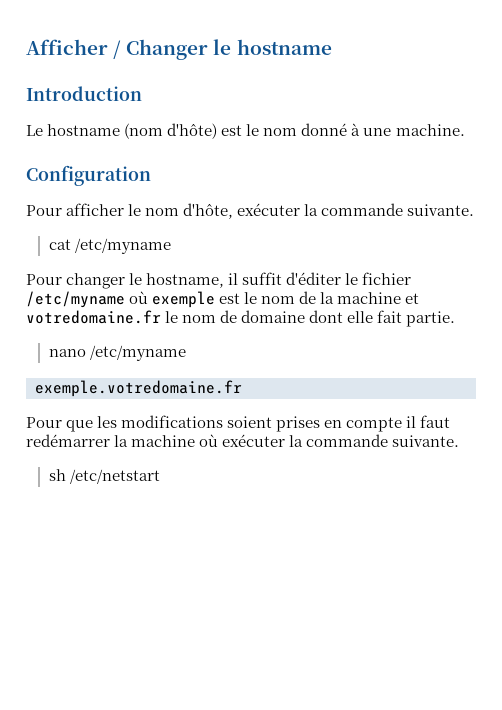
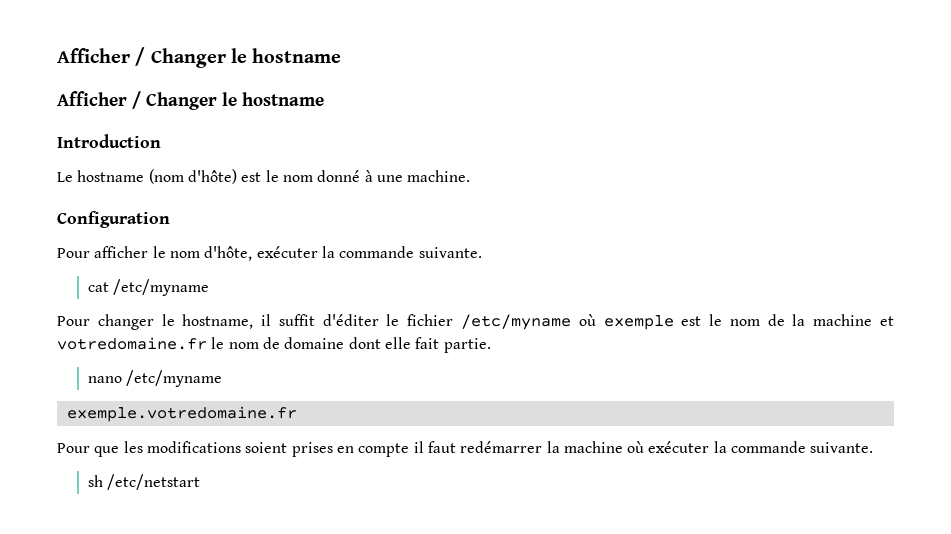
[26,39,332,60] Afficher / Changer le hostname -> [57,47,342,68] [57,91,324,110] Afficher / Changer le hostname // Afficher / Changer le hostname

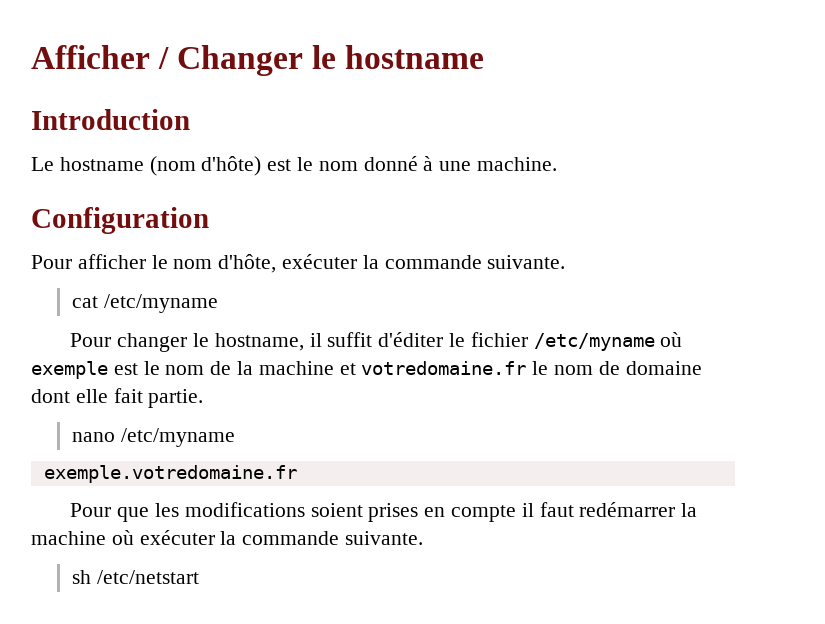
[57,47,342,68] [57,91,324,110] Afficher / Changer le hostname // Afficher / Changer le hostname -> [31,45,485,76] Afficher / Changer le hostname

